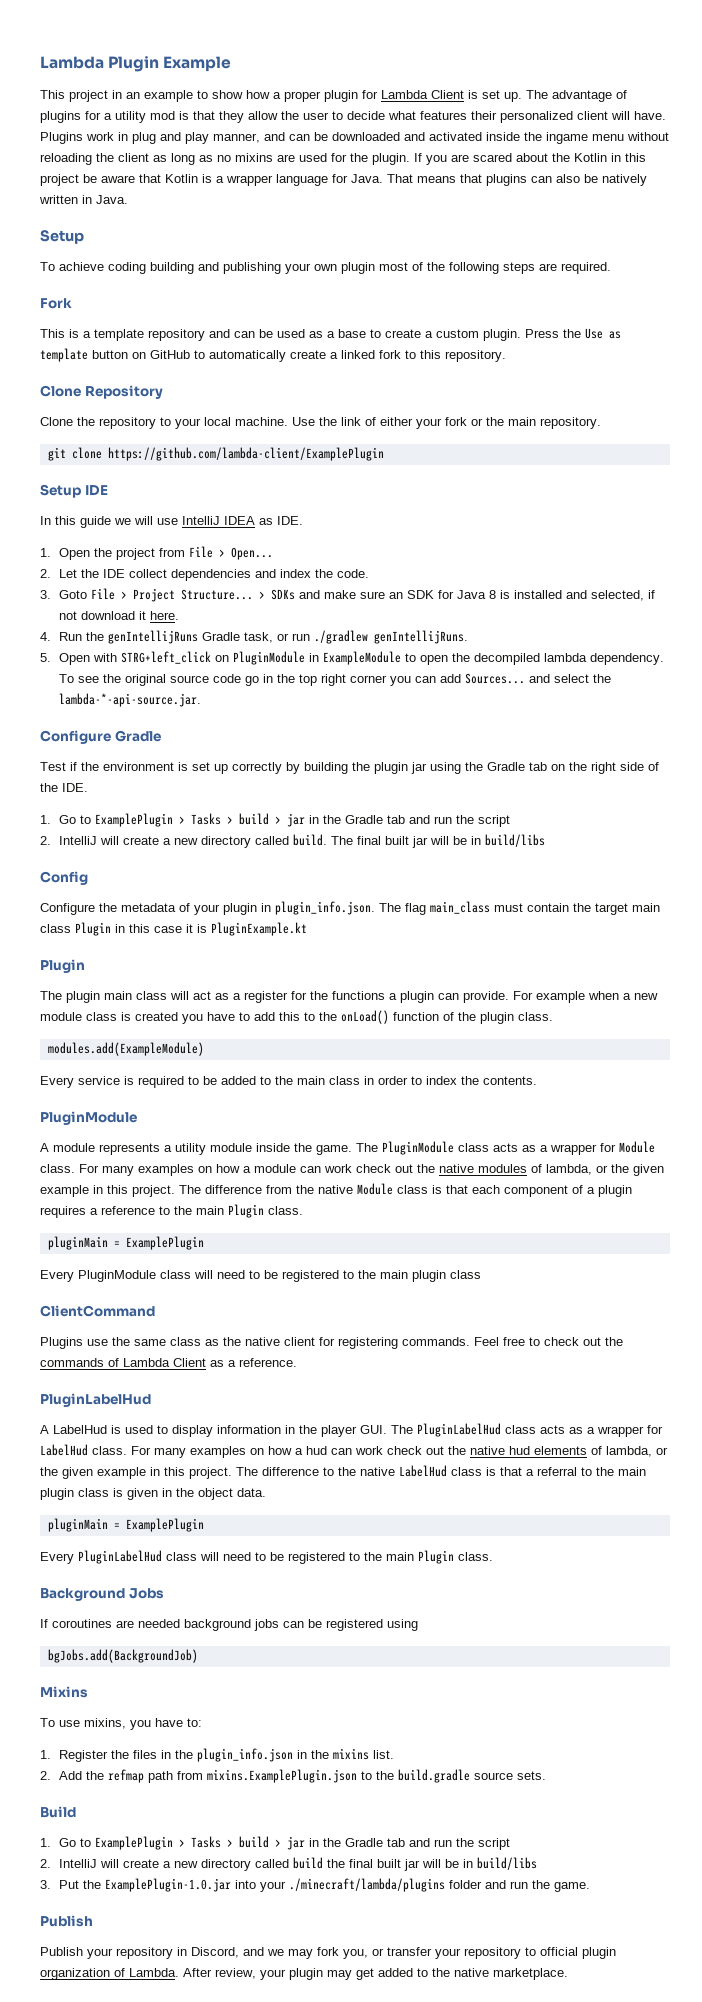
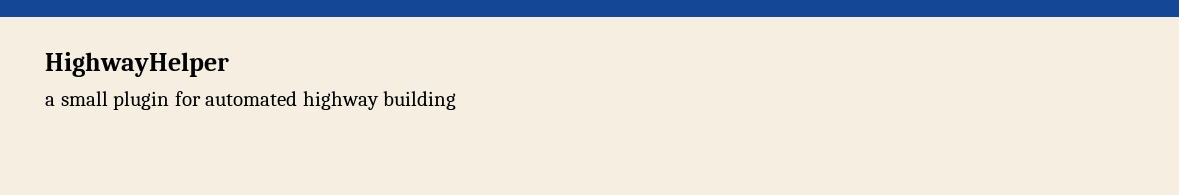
[40,56,232,72] [40,90,627,102] [40,111,666,123] [40,132,669,144] [40,153,646,165] [40,174,647,186] [39,195,128,204] [40,230,84,244] [40,262,611,274] [40,298,72,309] [40,328,621,341] [40,348,506,362] [40,385,163,399] [40,417,601,429] [47,447,384,461] [40,484,108,498] [40,516,303,528] [40,546,274,560] [40,569,370,581] [40,588,656,602] [59,611,180,620] [40,630,469,644] [40,651,665,665] [59,673,612,686] [59,693,202,707] [40,730,161,744] [40,762,659,774] [40,783,88,792] [40,813,511,827] [40,834,546,848] [40,871,88,885] [40,901,660,915] [40,922,307,936] [40,959,85,973] [40,991,658,1003] [40,1010,553,1024] [47,1042,204,1056] [40,1076,537,1088] [40,1111,137,1125] [40,1141,655,1155] [40,1164,664,1176] [40,1183,632,1197] [40,1204,303,1218] [47,1236,204,1250] [40,1270,481,1282] [40,1305,155,1317] [40,1337,623,1349] [40,1358,297,1367] [40,1393,151,1407] [40,1423,663,1437] [40,1444,668,1458] [40,1465,646,1479] [40,1488,266,1500] [47,1518,204,1532] [40,1550,493,1564] [40,1588,164,1601] [40,1619,418,1631] [47,1649,198,1663] [40,1686,88,1698] [40,1718,202,1730] [40,1748,395,1762] [40,1769,547,1783] [40,1806,76,1818] [40,1836,511,1850] [40,1857,538,1871] [40,1878,591,1892] [40,1915,93,1927] [40,1947,616,1959] [40,1968,568,1980] Lambda Plugin Example // This project in an example to show how a proper plugin for Lambda Client is set up. The advantage of plugins for a utility mod is that they allow the user to decide what features their personalized client will have. Plugins work in plug and play manner, and can be downloaded and activated inside the ingame menu without reloading the client as long as no mixins are used for the plugin. If you are scared about the Kotlin in this project be aware that Kotlin is a wrapper language for Java. That means that plugins can also be natively written in Java. // Setup // To achieve coding building and publishing your own plugin most of the following steps are required. // Fork // This is a template repository and can be used as a base to create a custom plugin. Press the Use as template button on GitHub to automatically create a linked fork to this repository. // Clone Repository // Clone the repository to your local machine. Use the link of either your fork or the main repository. // git clone https://github.com/lambda-client/ExamplePlugin // Setup IDE // In this guide we will use IntelliJ IDEA as IDE. // 1. Open the project from File > Open... // 2. Let the IDE collect dependencies and index the code. // 3. Goto File > Project Structure... > SDKs and make sure an SDK for Java 8 is installed and selected, if not download it here. // 4. Run the genIntellijRuns Gradle task, or run ./gradlew genIntellijRuns. // 5. Open with STRG+left_click on PluginModule in ExampleModule to open the decompiled lambda dependency. To see the original source code go in the top right corner you can add Sources... and select the lambda-*-api-source.jar. // Configure Gradle // Test if the environment is set up correctly by building the plugin jar using the Gradle tab on the right side of the IDE. // 1. Go to ExamplePlugin > Tasks > build > jar in the Gradle tab and run the script // 2. IntelliJ will create a new directory called build. The final built jar will be in build/libs // Config // Configure the metadata of your plugin in plugin_info.json. The flag main_class must contain the target main class Plugin in this case it is PluginExample.kt // Plugin // The plugin main class will act as a register for the functions a plugin can provide. For example when a new module class is created you have to add this to the onLoad() function of the plugin class. // modules.add(ExampleModule) // Every service is required to be added to the main class in order to index the contents. // PluginModule // A module represents a utility module inside the game. The PluginModule class acts as a wrapper for Module class. For many examples on how a module can work check out the native modules of lambda, or the given example in this project. The difference from the native Module class is that each component of a plugin requires a reference to the main Plugin class. // pluginMain = ExamplePlugin // Every PluginModule class will need to be registered to the main plugin class // ClientCommand // Plugins use the same class as the native client for registering commands. Feel free to check out the commands of Lambda Client as a reference. // PluginLabelHud // A LabelHud is used to display information in the player GUI. The PluginLabelHud class acts as a wrapper for LabelHud class. For many examples on how a hud can work check out the native hud elements of lambda, or the given example in this project. The difference to the native LabelHud class is that a referral to the main plugin class is given in the object data. // pluginMain = ExamplePlugin // Every PluginLabelHud class will need to be registered to the main Plugin class. // Background Jobs // If coroutines are needed background jobs can be registered using // bgJobs.add(BackgroundJob) // Mixins // To use mixins, you have to: // 1. Register the files in the plugin_info.json in the mixins list. // 2. Add the refmap path from mixins.ExamplePlugin.json to the build.gradle source sets. // Build // 1. Go to ExamplePlugin > Tasks > build > jar in the Gradle tab and run the script // 2. IntelliJ will create a new directory called build the final built jar will be in build/libs // 3. Put the ExamplePlugin-1.0.jar into your ./minecraft/lambda/plugins folder and run the game. // Publish // Publish your repository in Discord, and we may fork you, or transfer your repository to official plugin organization of Lambda. After review, your plugin may get added to the native marketplace. -> [45,52,229,77] [45,91,457,110] HighwayHelper // a small plugin for automated highway building

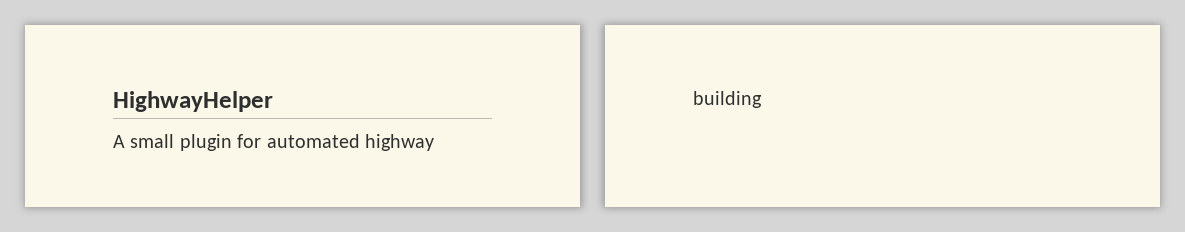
[45,96,55,106] a -> [113,135,125,148] A

